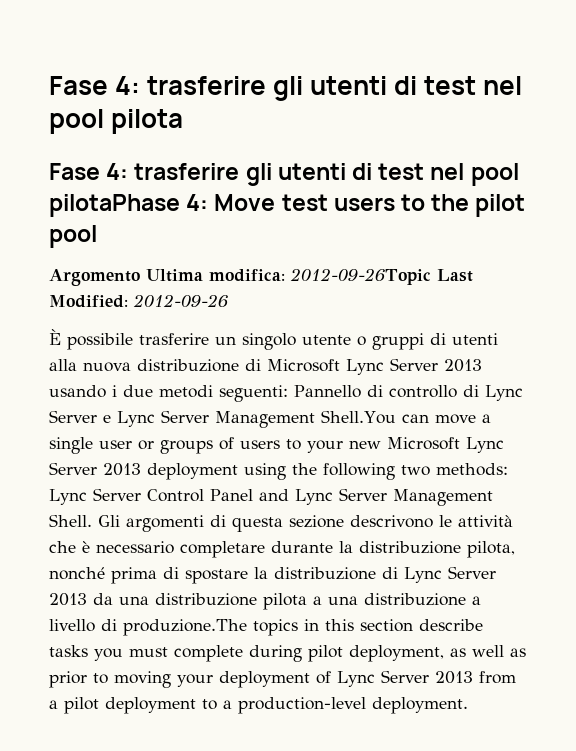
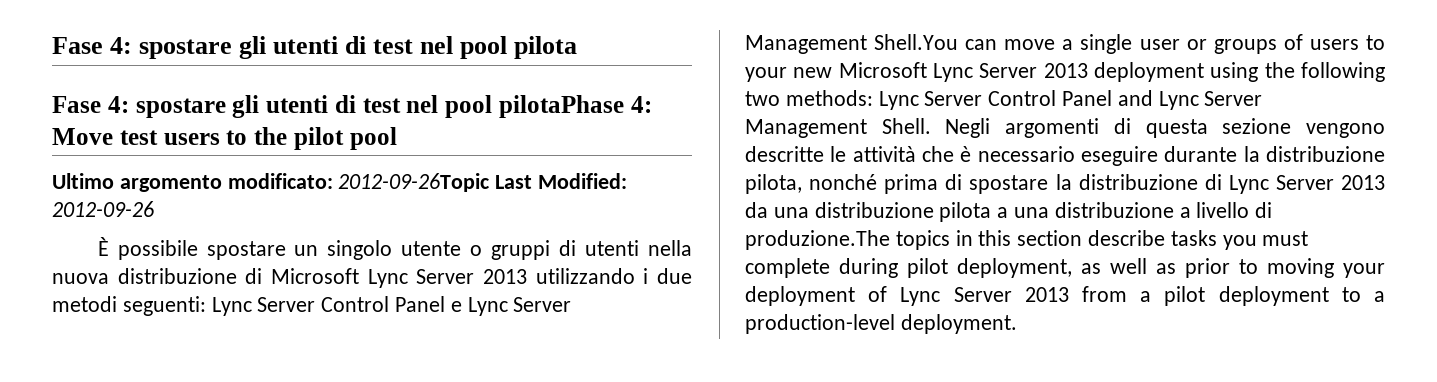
[49,76,267,95] Fase 4: trasferire -> [52,37,233,59] Fase 4: spostare
[134,163,240,180] trasferire -> [135,98,226,118] spostare
[49,269,285,286] Argomento Ultima modifica: -> [52,173,333,192] Ultimo argomento modificato:
[139,333,209,345] trasferire -> [206,241,286,260] spostare
[49,359,77,371] alla -> [647,240,692,256] nella
[49,385,106,398] usando -> [535,268,635,284] utilizzando
[294,385,523,401] [49,410,97,423] Pannello di controllo di Lync Server -> [211,296,446,316] Lync Server Control Panel
[98,515,120,527] Gli -> [945,118,991,138] Negli
[350,515,433,528] descrivono -> [1306,123,1385,138] [745,146,824,162] vengono descritte
[180,541,265,558] completare -> [1081,146,1158,166] eseguire

